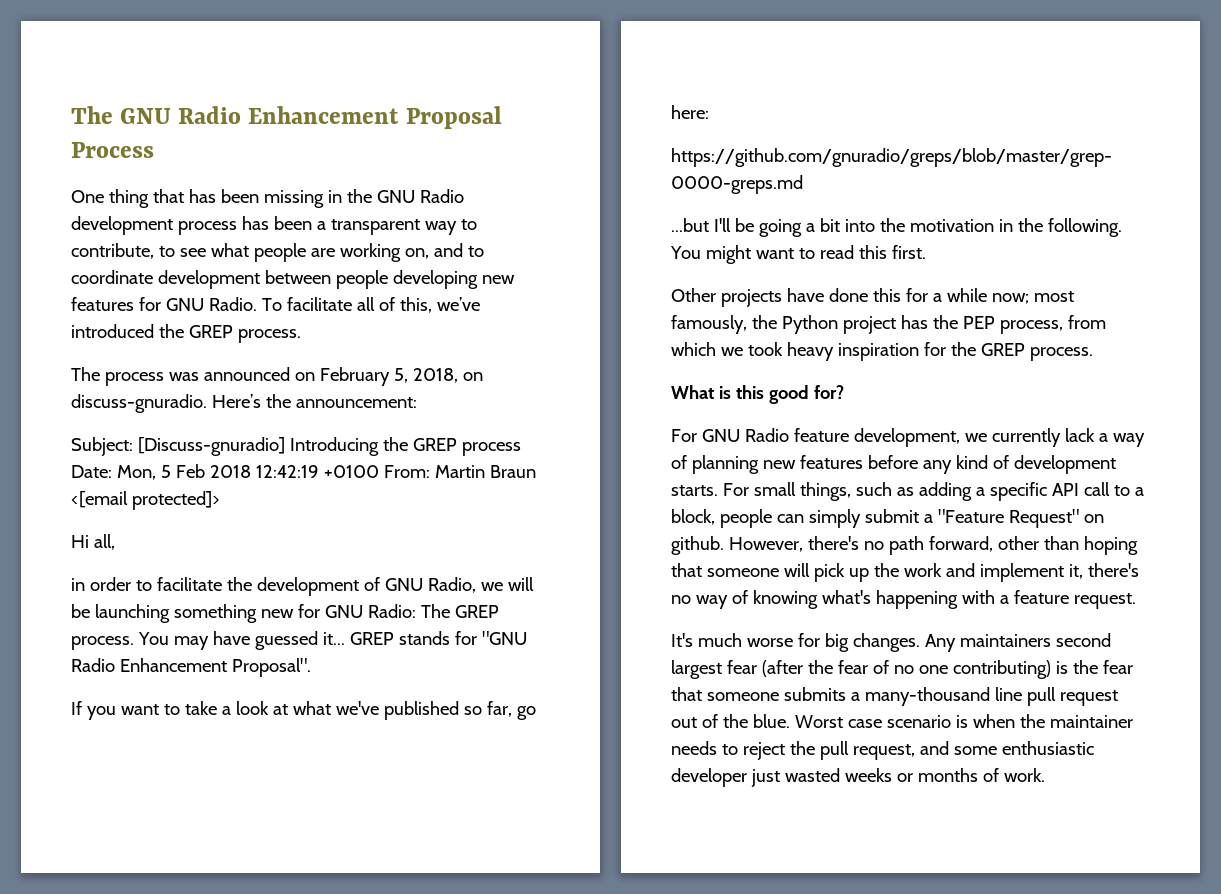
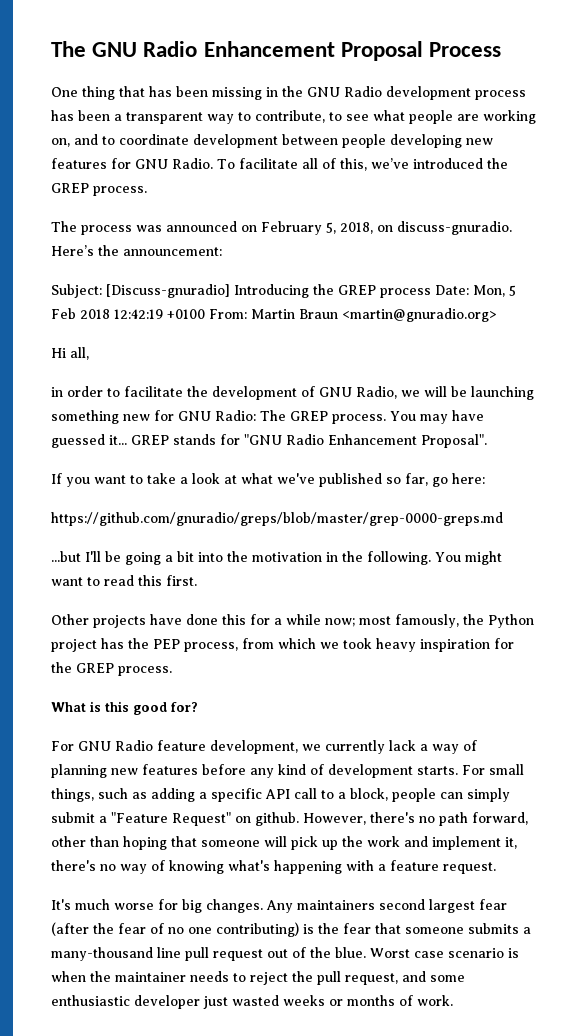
[71,491,219,510] <[email protected]> -> [342,308,497,322] <martin@gnuradio.org>

